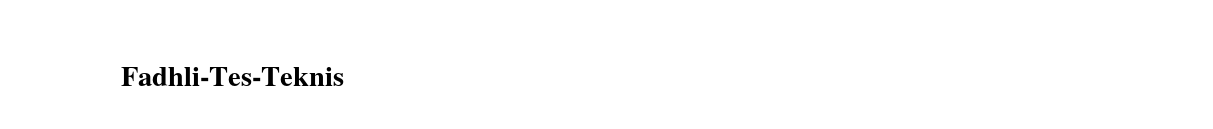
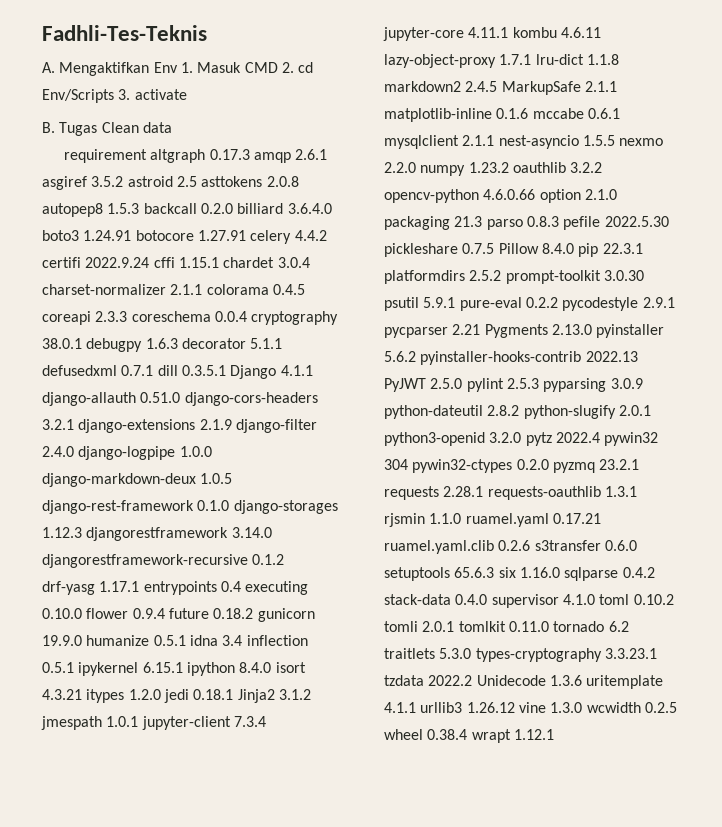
(344, 76) none -> [42,62,314,76] [42,89,187,103] [42,122,172,136] [64,149,328,163] [42,176,299,190] [42,203,332,217] [42,230,327,244] [42,257,310,268] [42,284,305,295] [42,311,339,325] [42,338,283,352] [42,365,313,379] [42,392,318,406] [42,419,317,433] [42,446,212,460] [42,473,233,487] [42,500,338,514] [42,527,272,541] [42,554,285,568] [42,581,309,595] [42,608,315,622] [42,635,308,646] [42,662,306,676] [42,689,311,703] [41,716,266,730] [383,27,601,41] [384,54,619,68] [384,81,617,95] [384,108,620,122] [384,135,664,149] [384,162,603,176] [384,189,617,203] [384,216,669,230] [384,243,643,257] [384,270,644,284] [384,297,675,311] [384,324,665,338] [384,351,638,365] [384,378,643,392] [384,405,651,419] [384,432,659,446] [384,459,640,473] [384,486,637,500] [384,513,601,527] [384,540,637,554] [384,567,655,581] [384,594,674,608] [384,621,629,632] [384,648,657,662] [384,675,664,689] [384,702,677,713] [384,729,554,743] // A. Mengaktifkan Env 1. Masuk CMD 2. cd Env/Scripts 3. activate // B. Tugas Clean data // requirement altgraph 0.17.3 amqp 2.6.1 asgiref 3.5.2 astroid 2.5 asttokens 2.0.8 autopep8 1.5.3 backcall 0.2.0 billiard 3.6.4.0 boto3 1.24.91 botocore 1.27.91 celery 4.4.2 certifi 2022.9.24 cffi 1.15.1 chardet 3.0.4 charset-normalizer 2.1.1 colorama 0.4.5 coreapi 2.3.3 coreschema 0.0.4 cryptography 38.0.1 debugpy 1.6.3 decorator 5.1.1 defusedxml 0.7.1 dill 0.3.5.1 Django 4.1.1 django-allauth 0.51.0 django-cors-headers 3.2.1 django-extensions 2.1.9 django-filter 2.4.0 django-logpipe 1.0.0 django-markdown-deux 1.0.5 django-rest-framework 0.1.0 django-storages 1.12.3 djangorestframework 3.14.0 djangorestframework-recursive 0.1.2 drf-yasg 1.17.1 entrypoints 0.4 executing 0.10.0 flower 0.9.4 future 0.18.2 gunicorn 19.9.0 humanize 0.5.1 idna 3.4 inflection 0.5.1 ipykernel 6.15.1 ipython 8.4.0 isort 4.3.21 itypes 1.2.0 jedi 0.18.1 Jinja2 3.1.2 jmespath 1.0.1 jupyter-client 7.3.4 jupyter-core 4.11.1 kombu 4.6.11 lazy-object-proxy 1.7.1 lru-dict 1.1.8 markdown2 2.4.5 MarkupSafe 2.1.1 matplotlib-inline 0.1.6 mccabe 0.6.1 mysqlclient 2.1.1 nest-asyncio 1.5.5 nexmo 2.2.0 numpy 1.23.2 oauthlib 3.2.2 opencv-python 4.6.0.66 option 2.1.0 packaging 21.3 parso 0.8.3 pefile 2022.5.30 pickleshare 0.7.5 Pillow 8.4.0 pip 22.3.1 platformdirs 2.5.2 prompt-toolkit 3.0.30 psutil 5.9.1 pure-eval 0.2.2 pycodestyle 2.9.1 pycparser 2.21 Pygments 2.13.0 pyinstaller 5.6.2 pyinstaller-hooks-contrib 2022.13 PyJWT 2.5.0 pylint 2.5.3 pyparsing 3.0.9 python-dateutil 2.8.2 python-slugify 2.0.1 python3-openid 3.2.0 pytz 2022.4 pywin32 304 pywin32-ctypes 0.2.0 pyzmq 23.2.1 requests 2.28.1 requests-oauthlib 1.3.1 rjsmin 1.1.0 ruamel.yaml 0.17.21 ruamel.yaml.clib 0.2.6 s3transfer 0.6.0 setuptools 65.6.3 six 1.16.0 sqlparse 0.4.2 stack-data 0.4.0 supervisor 4.1.0 toml 0.10.2 tomli 2.0.1 tomlkit 0.11.0 tornado 6.2 traitlets 5.3.0 types-cryptography 3.3.23.1 tzdata 2022.2 Unidecode 1.3.6 uritemplate 4.1.1 urllib3 1.26.12 vine 1.3.0 wcwidth 0.2.5 wheel 0.38.4 wrapt 1.12.1

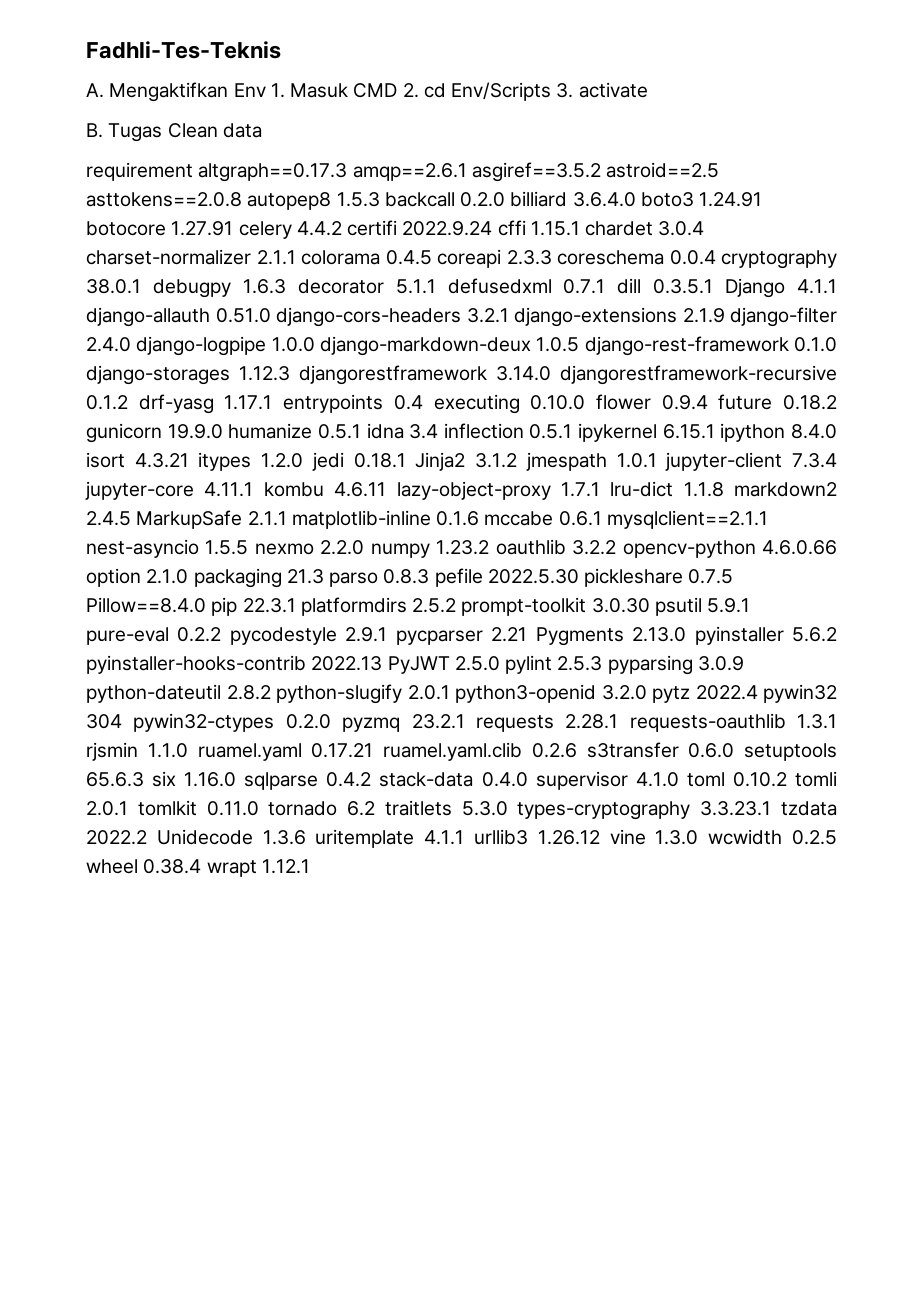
[150,149,328,163] [42,176,299,190] altgraph 0.17.3 amqp 2.6.1 asgiref 3.5.2 astroid 2.5 asttokens 2.0.8 -> [198,162,720,182] [86,192,242,207] altgraph==0.17.3 amqp==2.6.1 asgiref==3.5.2 astroid==2.5 asttokens==2.0.8
[384,135,495,149] mysqlclient 2.1.1 -> [606,510,768,529] mysqlclient==2.1.1
[498,243,574,254] Pillow 8.4.0 -> [86,597,206,613] Pillow==8.4.0

